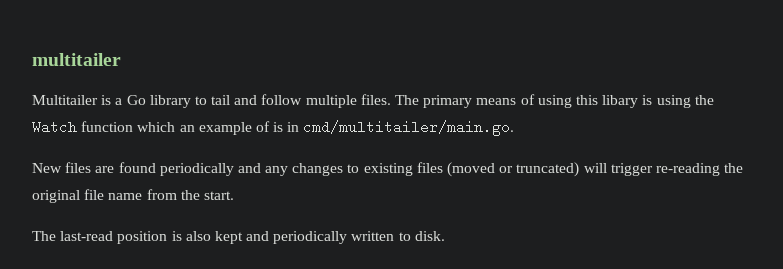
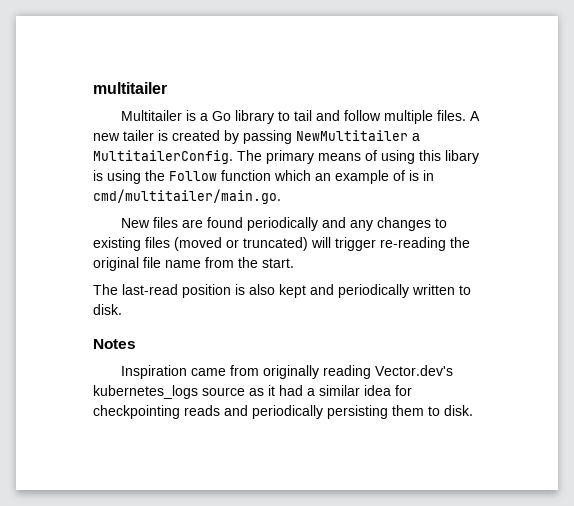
(391, 99) none -> [469,111,480,121] [93,130,420,144] [93,150,233,164] A new tailer is created by passing NewMultitailer a MultitailerConfig.
[32,120,77,134] Watch -> [169,171,217,181] Follow
(445, 236) none -> [93,339,136,349] [120,365,453,379] [93,385,412,399] [93,405,473,419] // Notes // Inspiration came from originally reading Vector.dev's kubernetes_logs source as it had a similar idea for checkpointing reads and periodically persisting them to disk.

